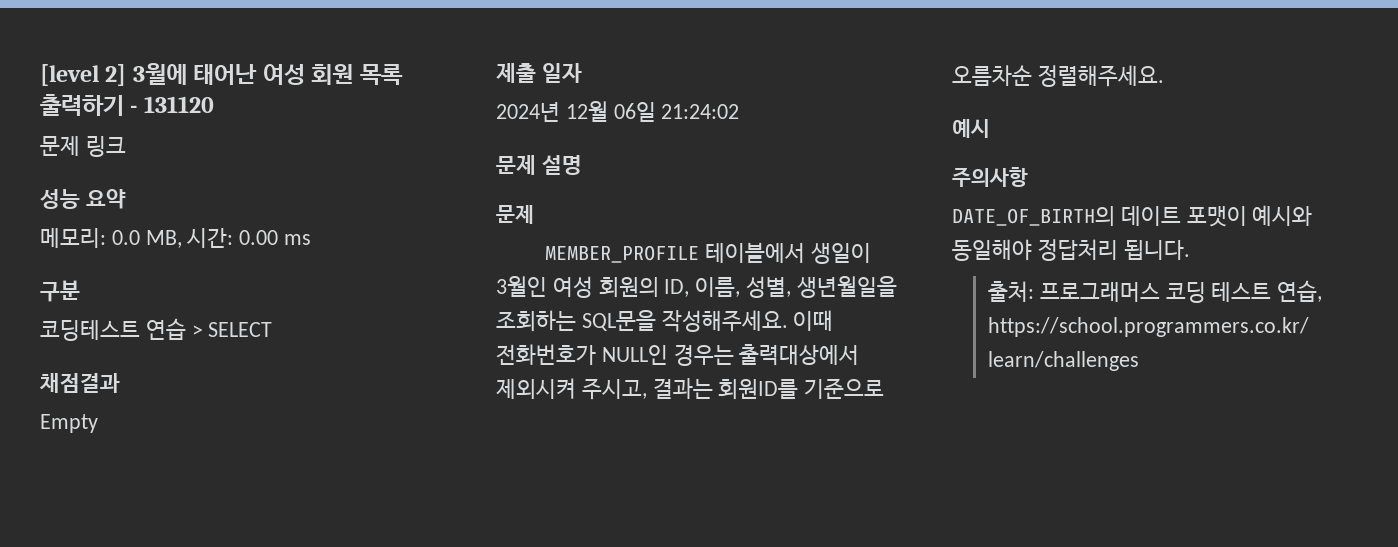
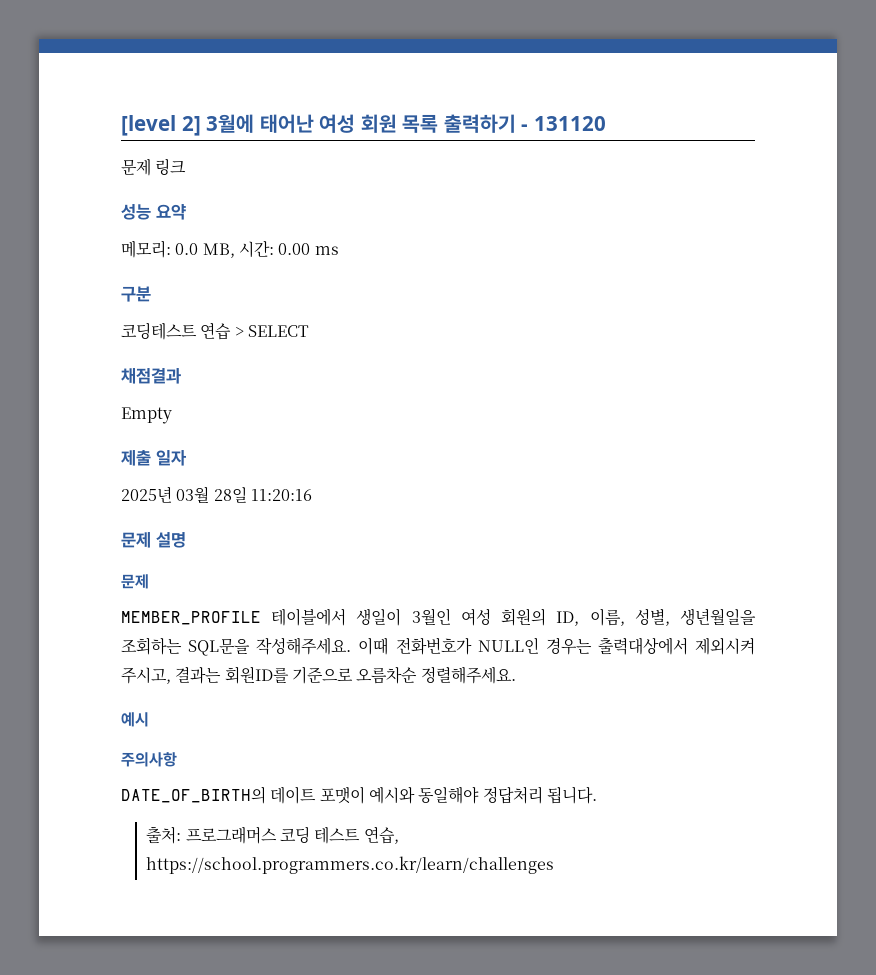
[496,101,740,122] 2024년 12월 06일 21:24:02 -> [121,486,312,503] 2025년 03월 28일 11:20:16

